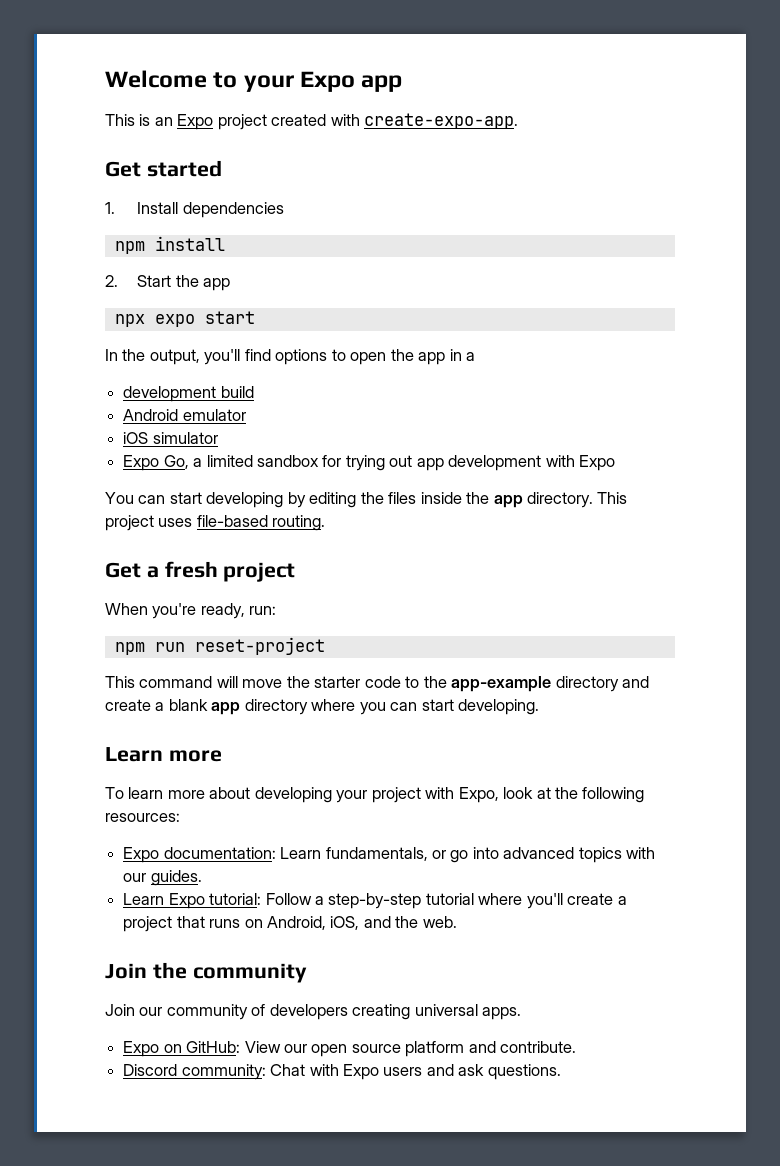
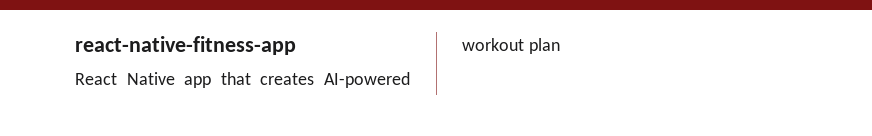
[105,70,403,92] [105,113,519,130] [105,160,222,177] [105,202,284,218] [114,236,225,254] [105,275,231,291] [114,311,255,327] [105,349,476,365] [123,386,254,402] [123,409,246,421] [123,432,218,444] [123,455,616,471] [105,492,628,508] [105,515,326,531] [105,561,296,582] [105,603,277,619] [114,637,325,655] [105,676,650,692] [105,699,540,715] [105,747,222,762] [105,787,645,803] [105,813,180,822] [123,847,656,863] [123,870,202,886] [123,893,627,909] [123,916,457,932] [105,962,307,983] [105,1004,522,1020] [123,1041,577,1057] [123,1064,561,1080] Welcome to your Expo app // This is an Expo project created with create-expo-app. // Get started // 1. Install dependencies // npm install // 2. Start the app // npx expo start // In the output, you'll find options to open the app in a // development build // Android emulator // iOS simulator // Expo Go, a limited sandbox for trying out app development with Expo // You can start developing by editing the files inside the app directory. This project uses file-based routing. // Get a fresh project // When you're ready, run: // npm run reset-project // This command will move the starter code to the app-example directory and create a blank app directory where you can start developing. // Learn more // To learn more about developing your project with Expo, look at the following resources: // Expo documentation: Learn fundamentals, or go into advanced topics with our guides. // Learn Expo tutorial: Follow a step-by-step tutorial where you'll create a project that runs on Android, iOS, and the web. // Join the community // Join our community of developers creating universal apps. // Expo on GitHub: View our open source platform and contribute. // Discord community: Chat with Expo users and ask questions. -> [75,36,296,55] [75,72,410,88] [462,38,560,54] react-native-fitness-app // React Native app that creates AI-powered workout plan

